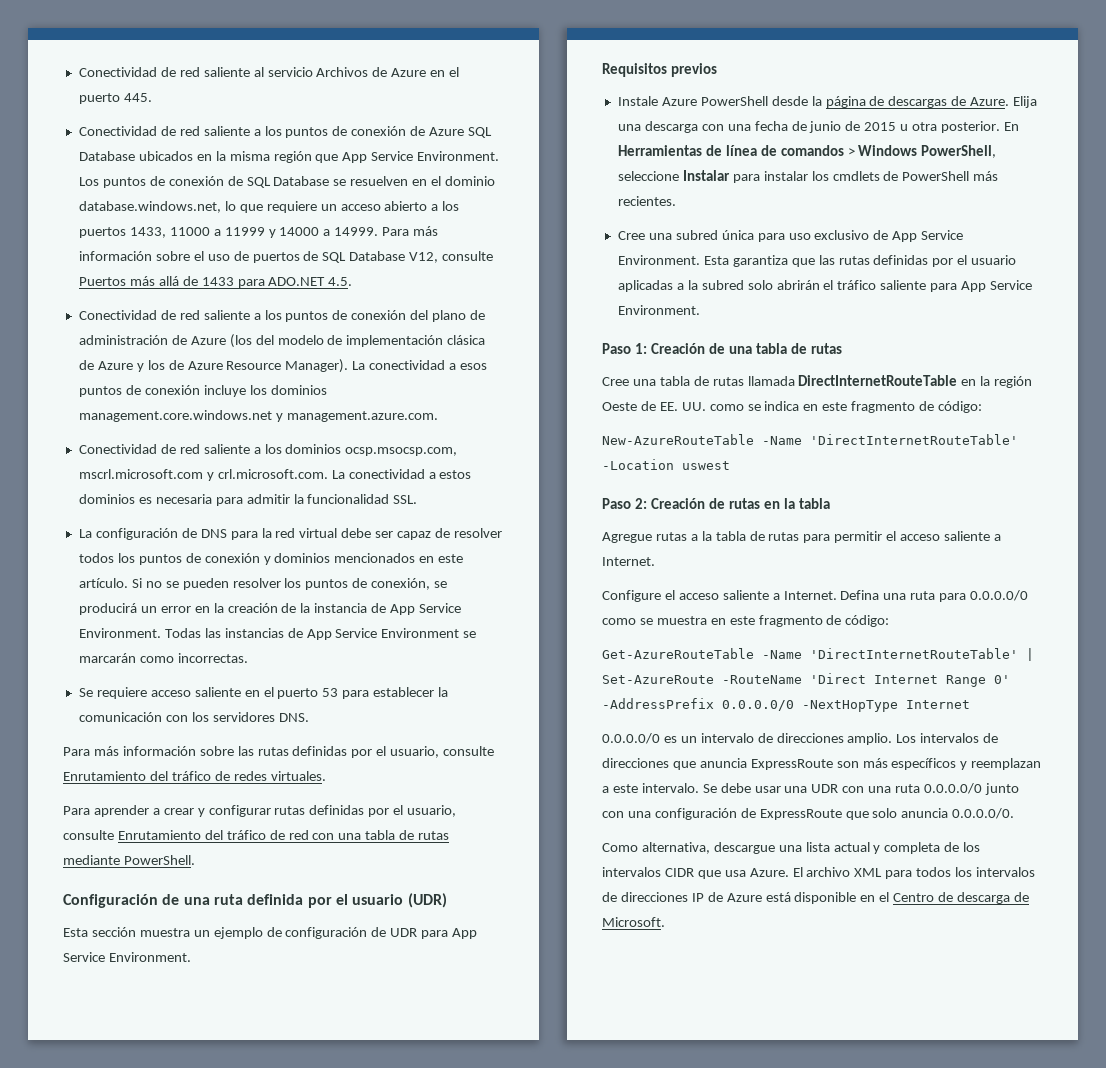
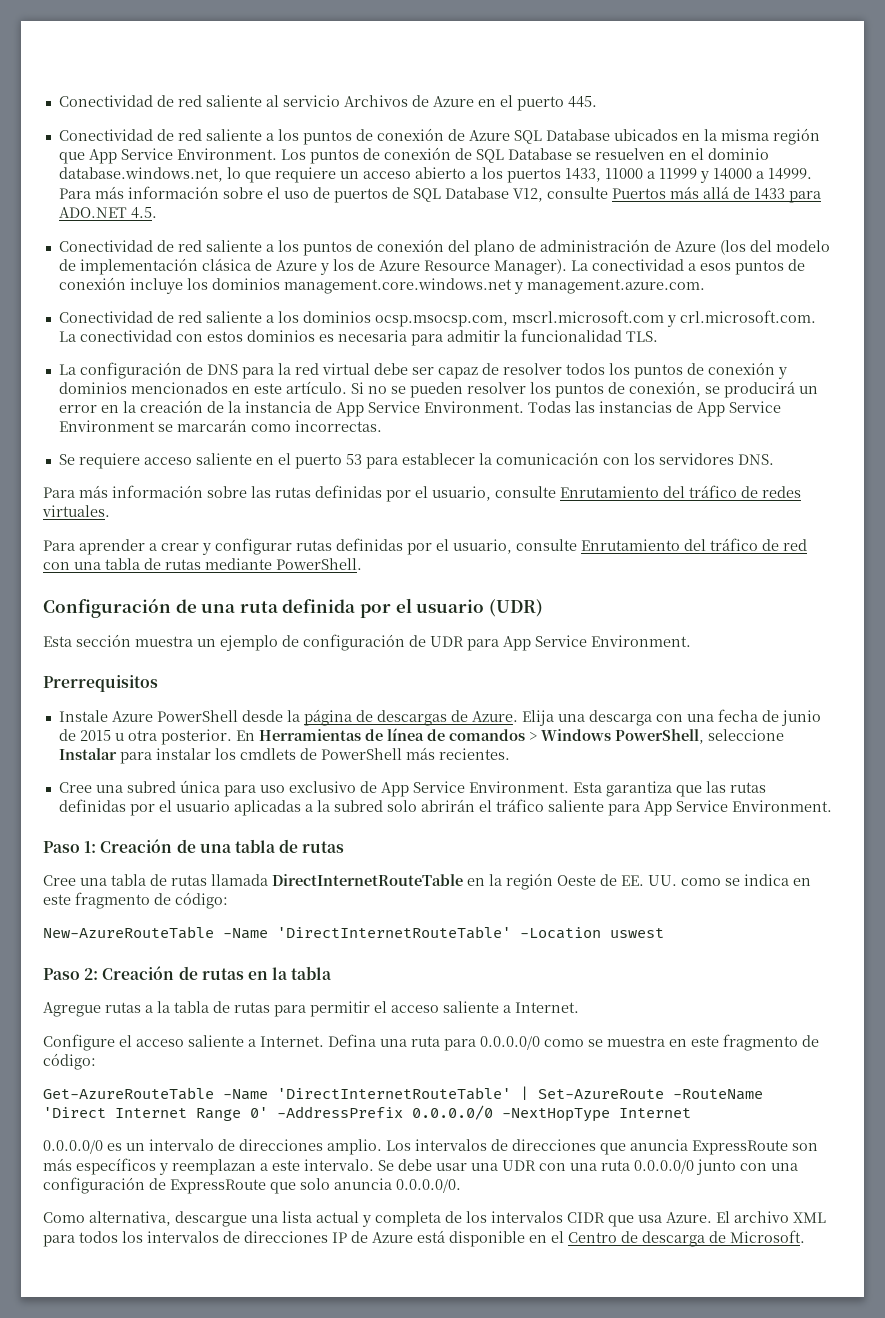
[428,472,436,479] a -> [175,334,203,342] con
[393,495,418,504] SSL. -> [625,331,658,342] TLS.
[602,63,718,77] Requisitos previos -> [43,675,158,692] Prerrequisitos

